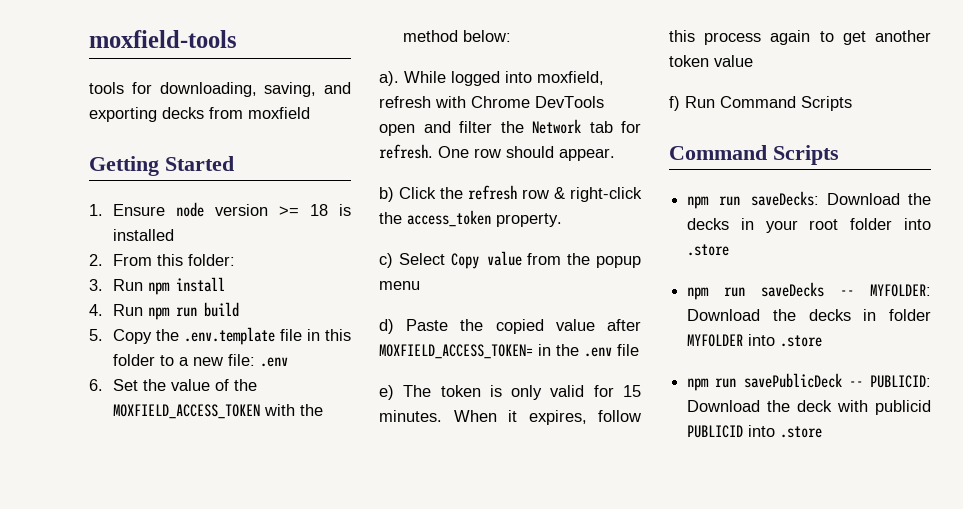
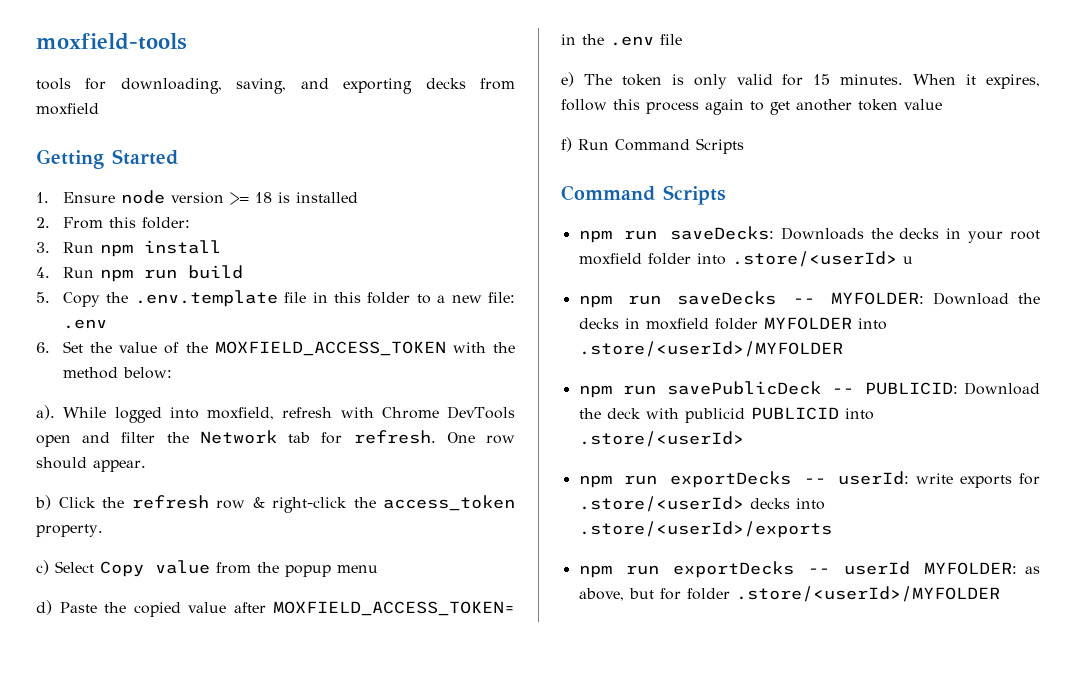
[827,193,901,205] Download -> [780,227,864,240] Downloads
(839, 224) none -> [578,253,642,265] moxfield
[687,244,730,256] .store -> [731,251,913,267] .store/<userId> u
(877, 315) none -> [645,318,709,330] moxfield
[780,335,823,347] .store -> [578,341,843,357] .store/<userId>/MYFOLDER
[780,426,823,438] .store -> [578,431,744,447] [578,471,1040,488] [578,496,825,512] [578,521,832,538] [578,561,1040,578] [578,586,1000,602] .store/<userId> // npm run exportDecks -- userId: write exports for .store/<userId> decks into .store/<userId>/exports // npm run exportDecks -- userId MYFOLDER: as above, but for folder .store/<userId>/MYFOLDER

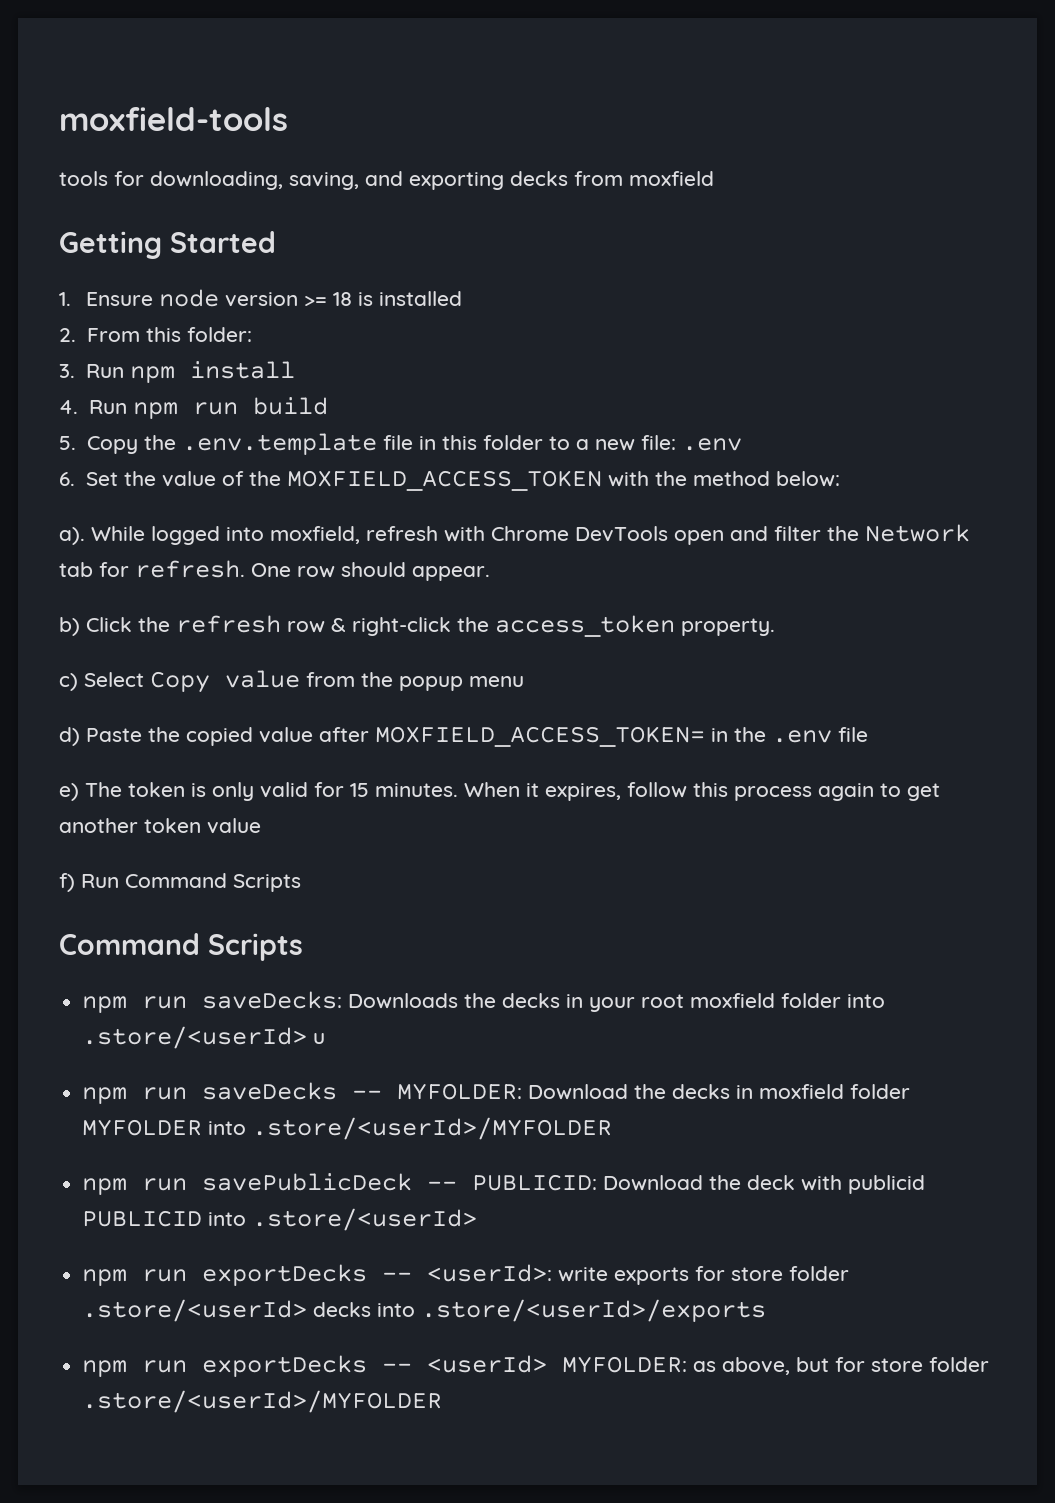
[838,471,910,485] userId: -> [427,1264,553,1282] <userId>:
(1040, 479) none -> [731,1266,850,1281] store folder
[844,561,911,575] userId -> [427,1355,548,1373] <userId>
(681, 594) none -> [871,1358,924,1372] store

